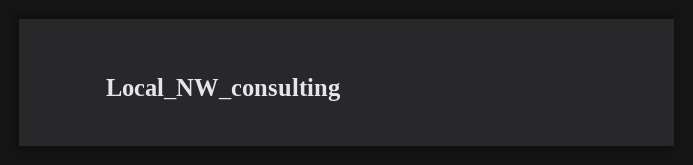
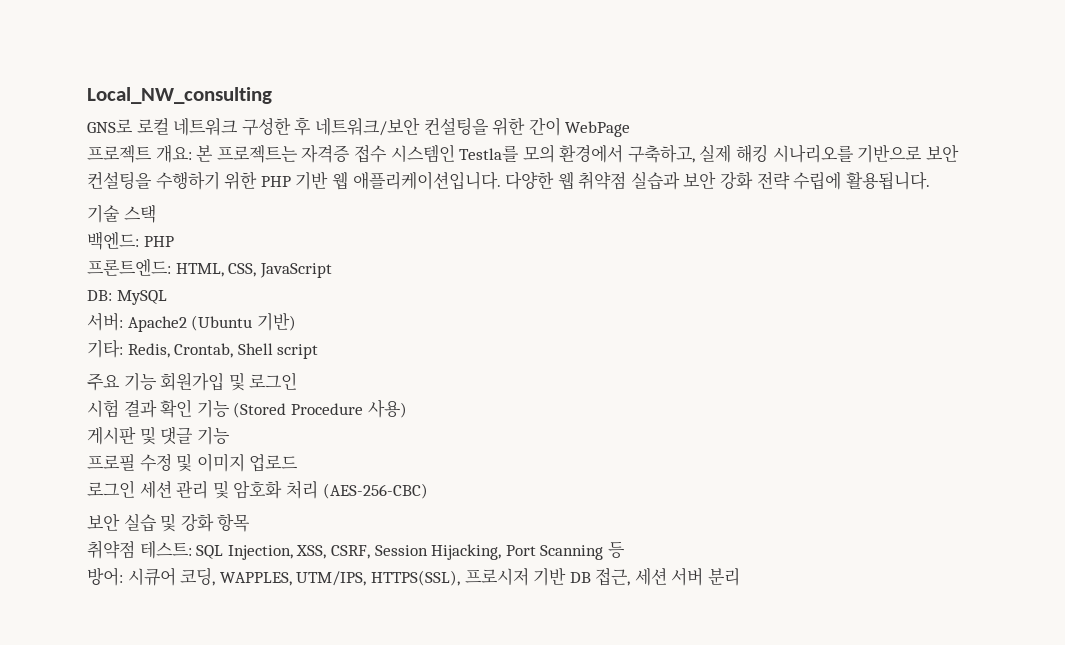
(341, 89) none -> [87,117,631,137] [87,144,959,163] [87,171,930,190] [87,205,156,223] [87,231,174,250] [87,259,332,278] [87,290,167,305] [87,312,296,332] [87,340,319,359] [87,372,298,391] [87,399,407,418] [87,426,230,445] [87,453,299,472] [87,480,428,499] [87,513,251,532] [87,540,625,560] [87,567,741,586] // GNS로 로컬 네트워크 구성한 후 네트워크/보안 컨설팅을 위한 간이 WebPage // 프로젝트 개요: 본 프로젝트는 자격증 접수 시스템인 Testla를 모의 환경에서 구축하고, 실제 해킹 시나리오를 기반으로 보안 컨설팅을 수행하기 위한 PHP 기반 웹 애플리케이션입니다. 다양한 웹 취약점 실습과 보안 강화 전략 수립에 활용됩니다. // 기술 스택 // 백엔드: PHP // 프론트엔드: HTML, CSS, JavaScript // DB: MySQL // 서버: Apache2 (Ubuntu 기반) // 기타: Redis, Crontab, Shell script // 주요 기능 회원가입 및 로그인 // 시험 결과 확인 기능 (Stored Procedure 사용) // 게시판 및 댓글 기능 // 프로필 수정 및 이미지 업로드 // 로그인 세션 관리 및 암호화 처리 (AES-256-CBC) // 보안 실습 및 강화 항목 // 취약점 테스트: SQL Injection, XSS, CSRF, Session Hijacking, Port Scanning 등 // 방어: 시큐어 코딩, WAPPLES, UTM/IPS, HTTPS(SSL), 프로시저 기반 DB 접근, 세션 서버 분리

